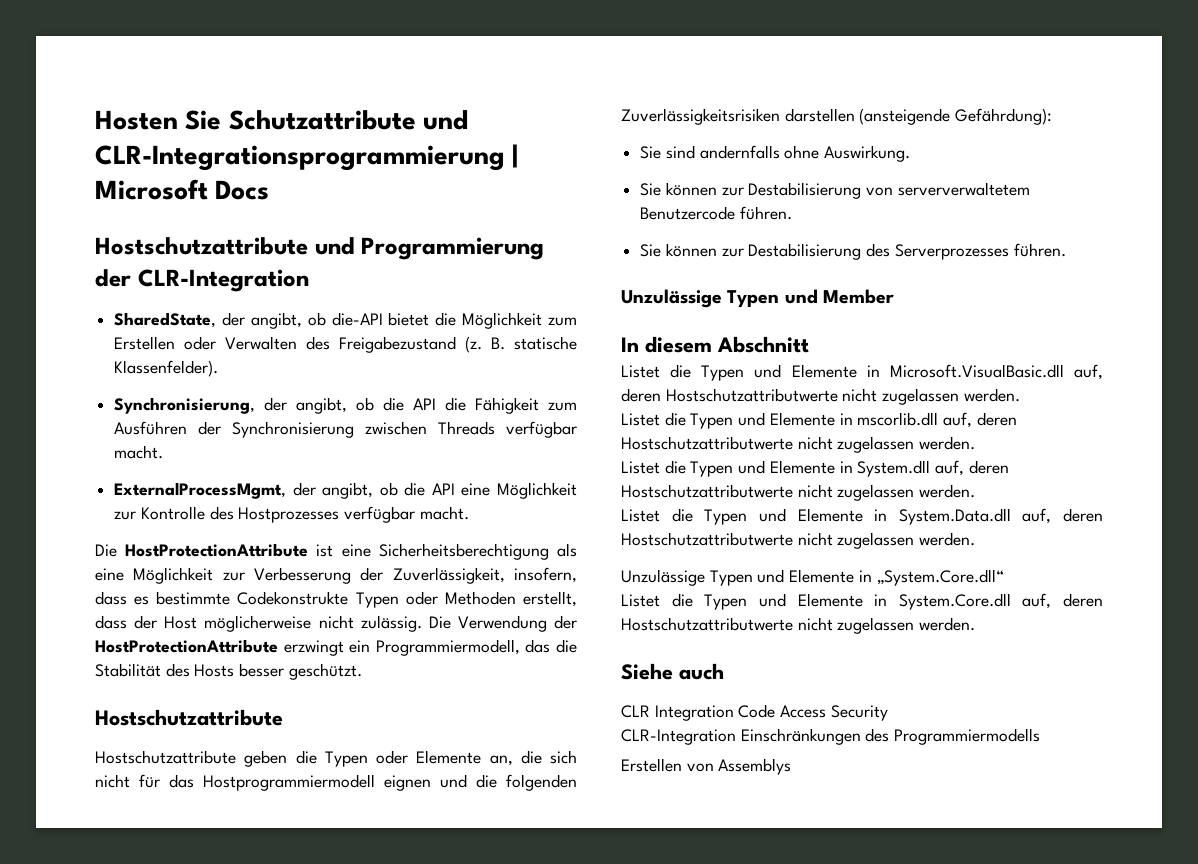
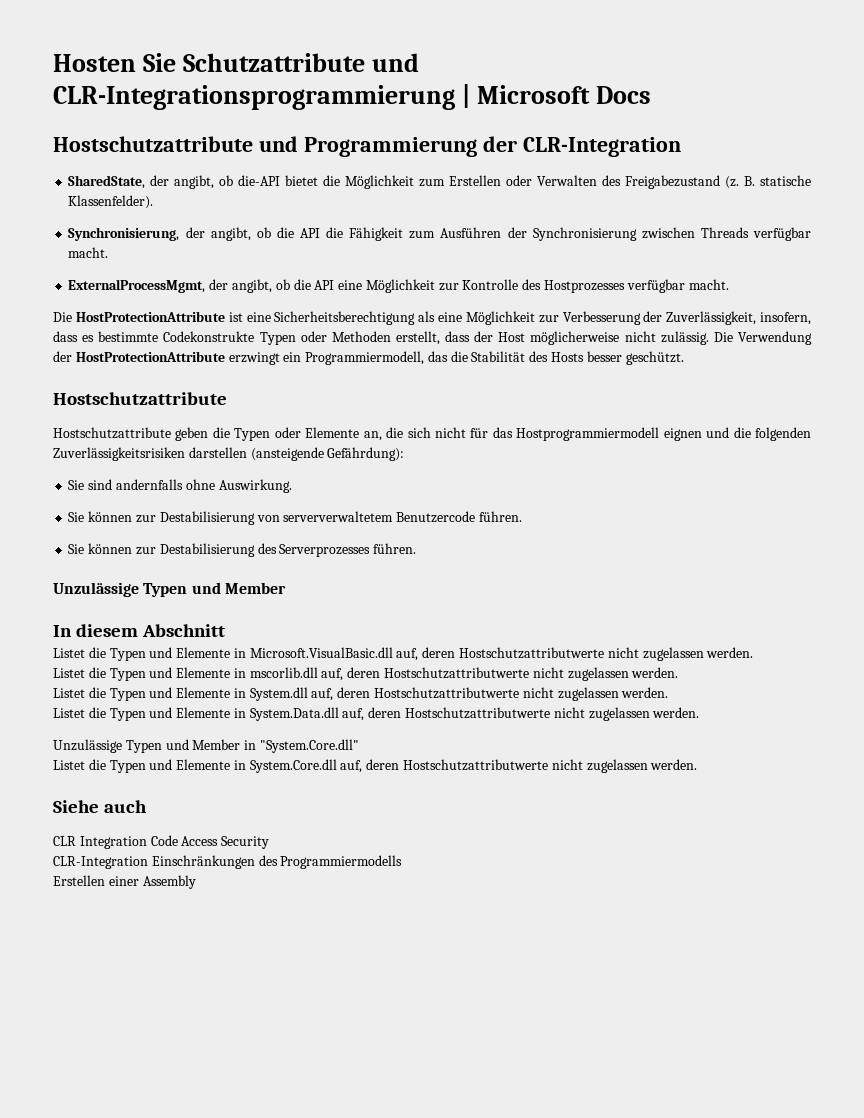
[789,569,1004,586] Elemente in „System.Core.dll“ -> [192,739,359,753] Member in "System.Core.dll"
[686,758,792,775] von Assemblys -> [108,875,196,889] einer Assembly

